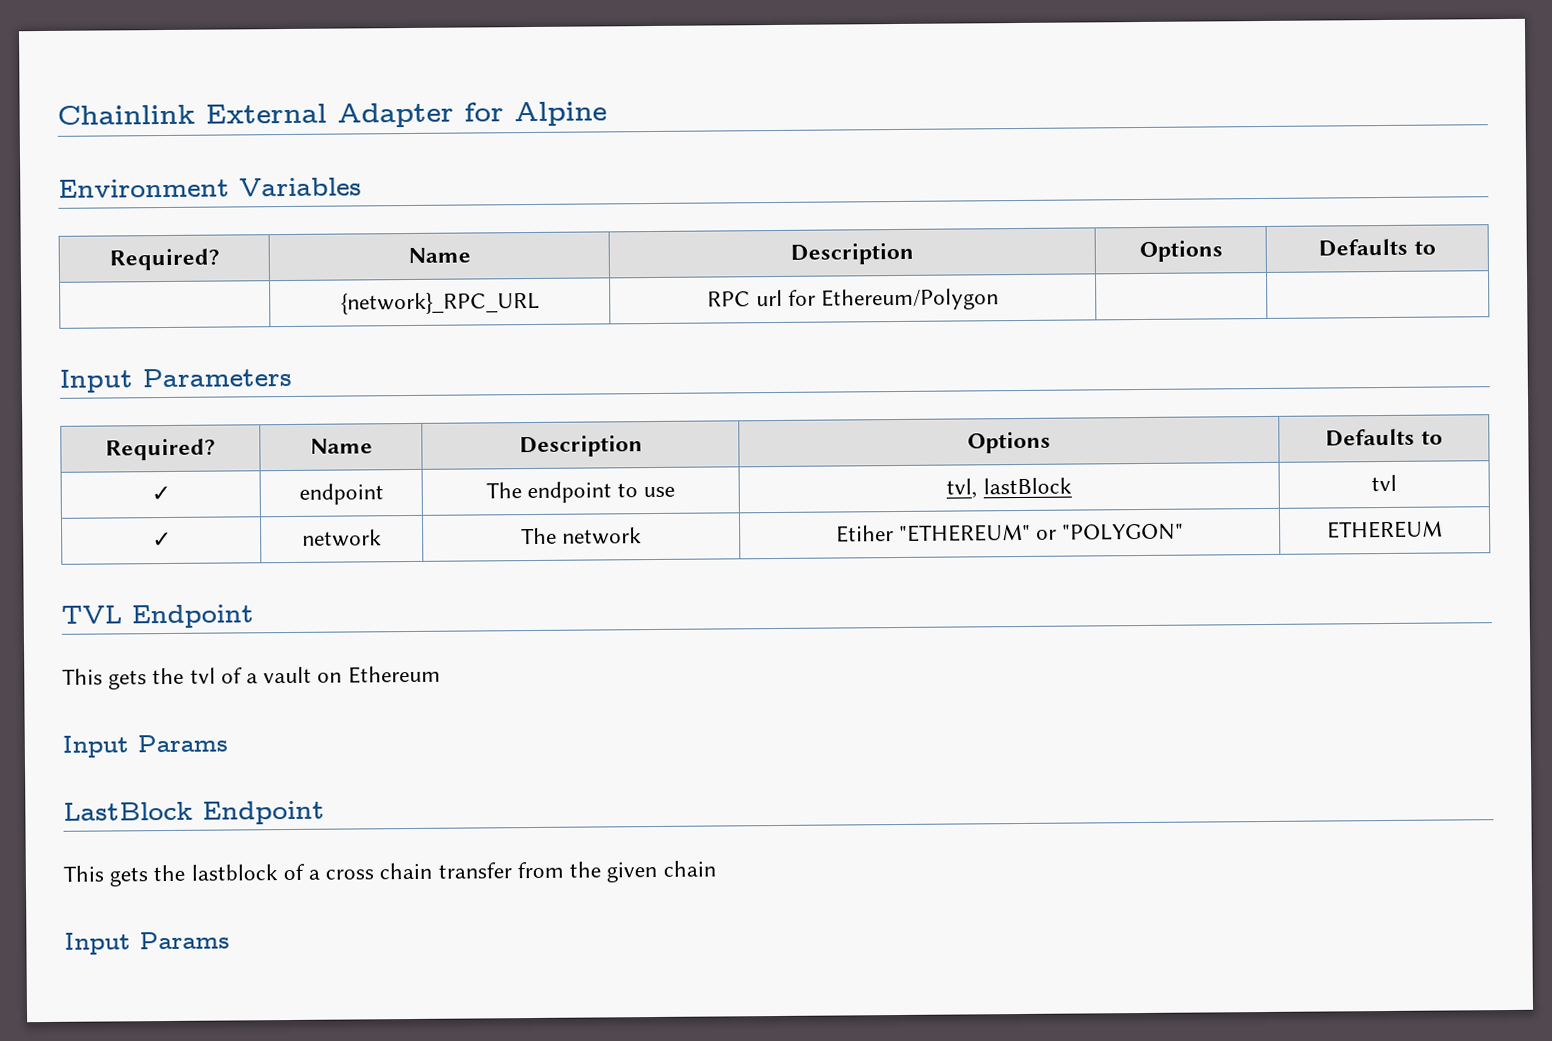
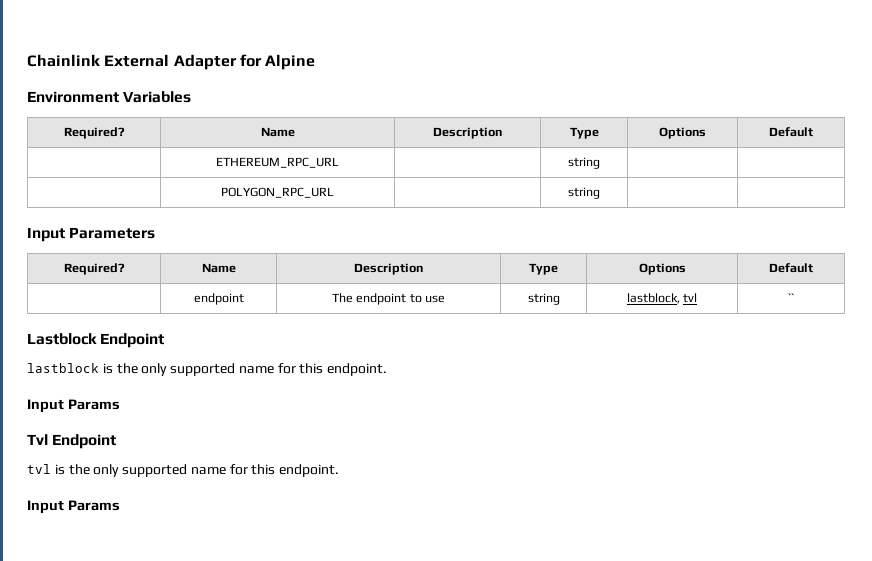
[1138,240,1223,263] [1318,238,1436,257] [340,291,540,315] [706,288,1000,311] | Options | Defaults to // | {network}_RPC_URL | RPC url for Ethereum/Polygon -> [569,127,599,139] [659,127,706,139] [769,127,813,137] [216,157,339,168] [568,157,600,169] [221,187,334,198] [568,187,600,199] | Type | Options | Default // | ETHEREUM_RPC_URL | | string | | // | POLYGON_RPC_URL | | string
[967,431,1051,454] [1325,428,1443,447] [150,485,171,502] | Options | Defaults to // ✓ -> [529,263,558,275] [638,263,686,275] [769,263,813,273] | Type | Options | Default //
[946,477,1072,499] [1371,474,1397,492] [151,531,172,548] [302,529,382,547] [520,527,643,545] [835,523,1185,543] [1327,520,1443,539] [61,604,254,629] [62,665,441,690] tvl, lastBlock | tvl // ✓ | network | The network | Etiher "ETHEREUM" or "POLYGON" | ETHEREUM // TVL Endpoint // This gets the tvl of a vault on Ethereum -> [527,293,560,305] [626,293,698,304] [788,293,794,302] [27,333,165,348] [27,363,388,376] string | lastblock, tvl | `` // Lastblock Endpoint // lastblock is the only supported name for this endpoint.
[63,800,325,825] [63,860,716,887] LastBlock Endpoint // This gets the lastblock of a cross chain transfer from the given chain -> [27,434,117,449] [27,464,340,477] Tvl Endpoint // tvl is the only supported name for this endpoint.

